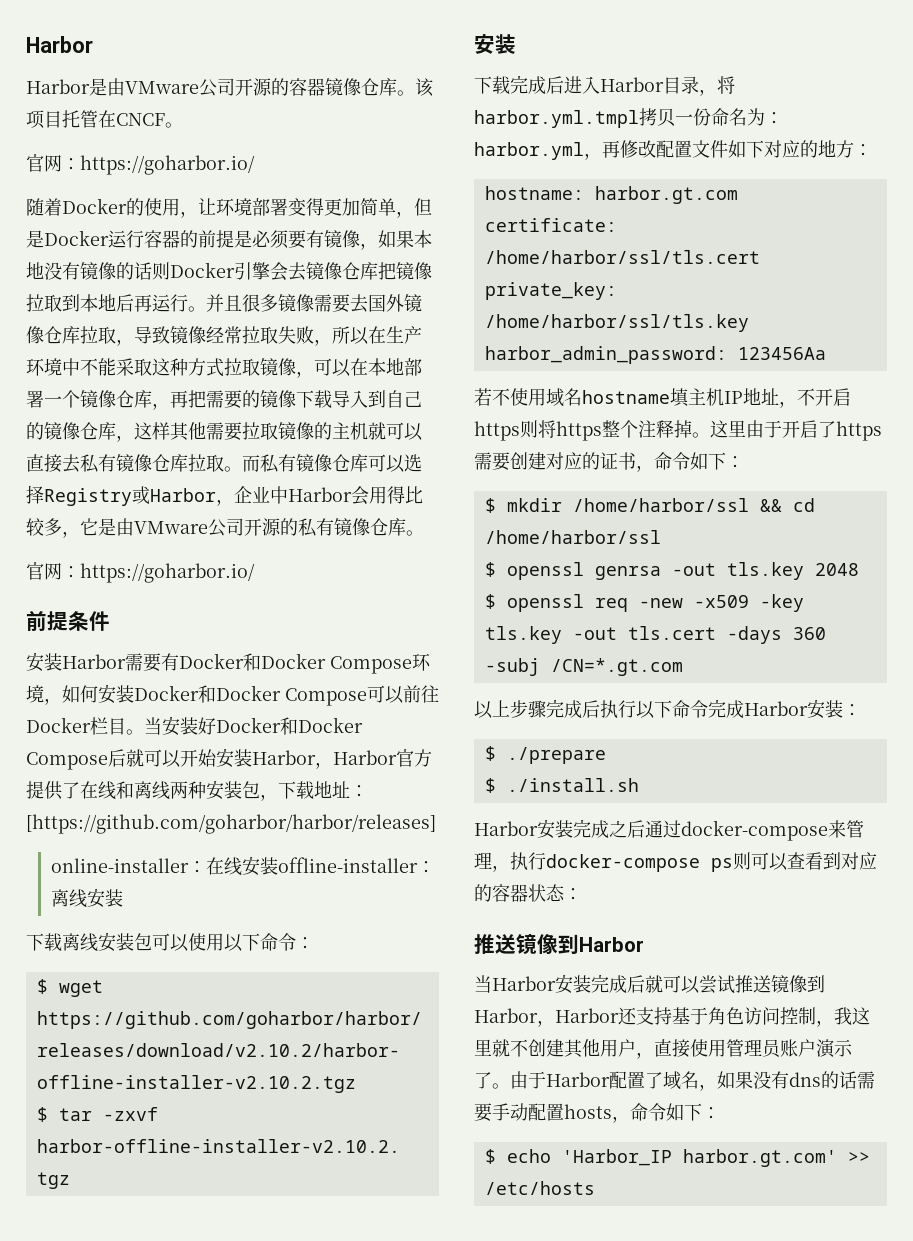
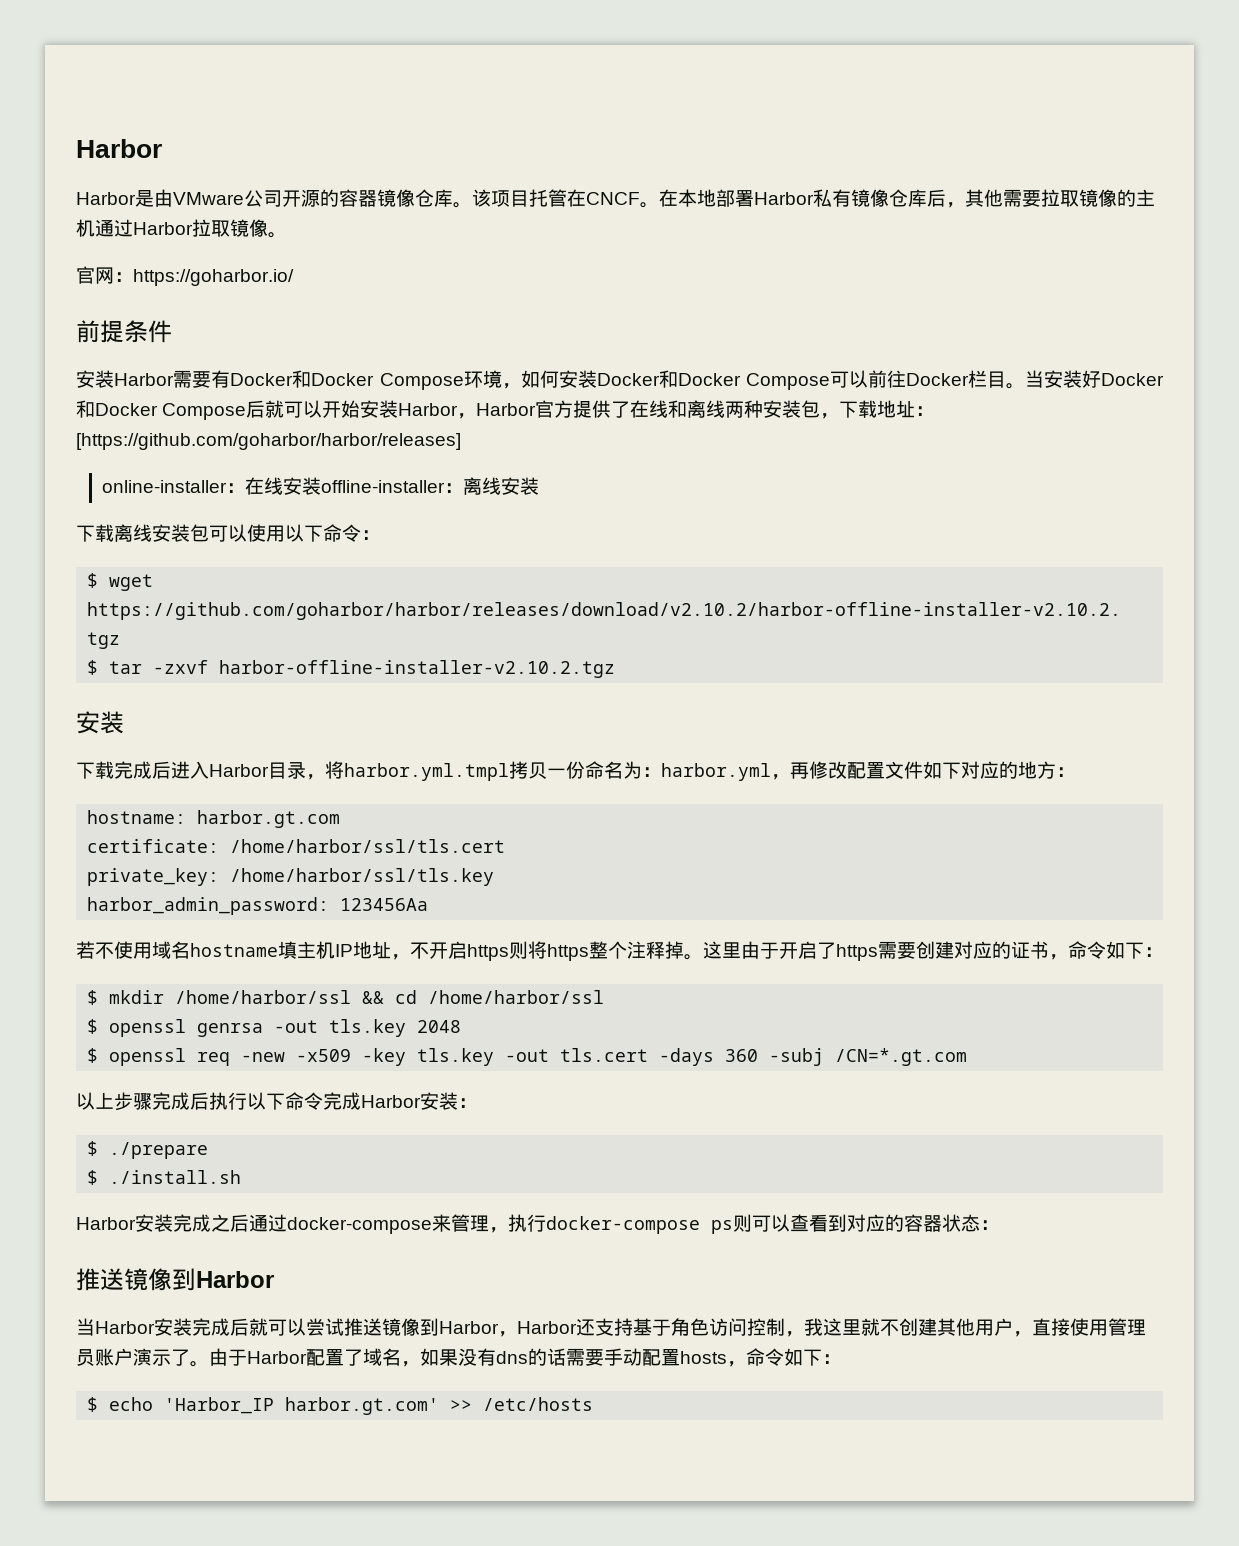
[26,154,255,175] [26,198,432,218] [26,230,432,250] [26,262,432,281] [26,294,422,313] [26,326,422,346] [26,358,422,378] [26,390,422,410] [26,422,170,442] // 官网：https://goharbor.io/ // 随着Docker的使用，让环境部署变得更加简单，但是Docker运行容器的前提是必须要有镜像，如果本地没有镜像的话则Docker引擎会去镜像仓库把镜像拉取到本地后再运行。并且很多镜像需要去国外镜像仓库拉取，导致镜像经常拉取失败，所以在生产环境中不能采取这种方式拉取镜像，可以在本地部署一个镜像仓库，再把需要的镜像下载导入到自己的镜像仓库，这样 -> [659,189,965,208] 在本地部署Harbor私有镜像仓库后，
[368,422,423,441] [26,454,422,473] [26,485,423,506] [26,518,406,538] 就可以直接去私有镜像仓库拉取。而私有镜像仓库可以选择Registry或Harbor，企业中Harbor会用得比较多，它是由VMware公司开源的私有镜像仓库 -> [95,219,268,237] 通过Harbor拉取镜像

